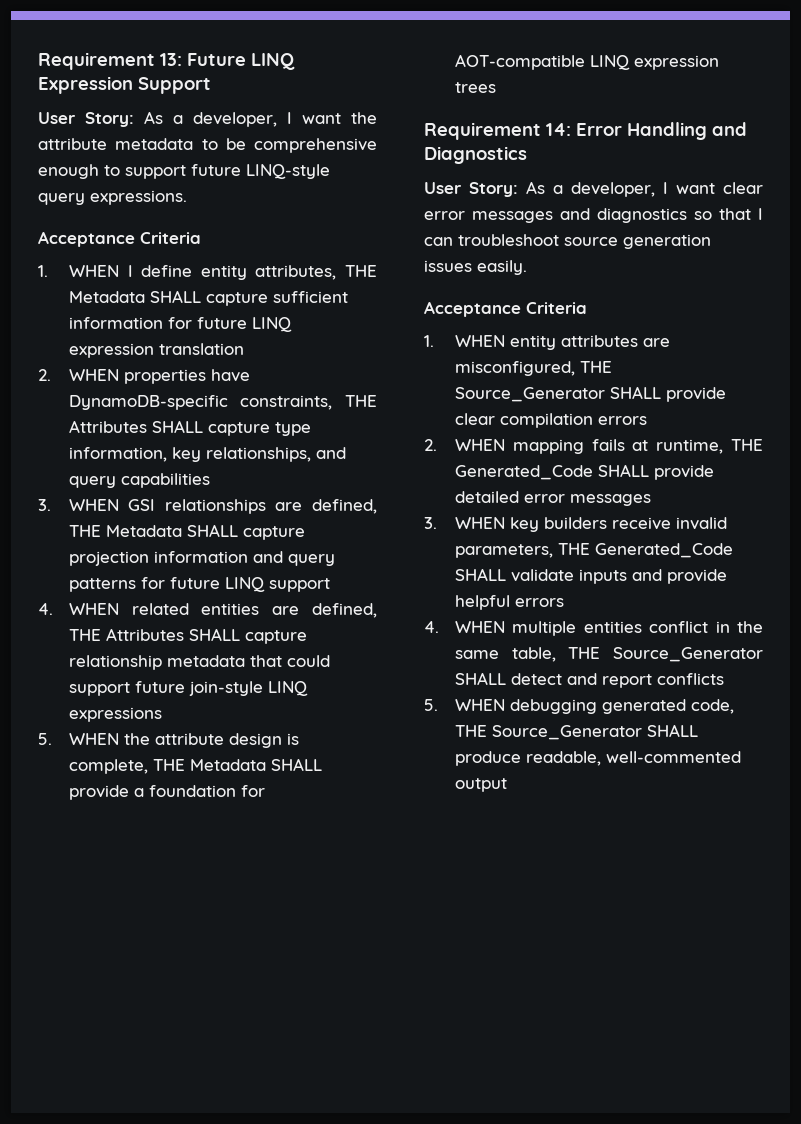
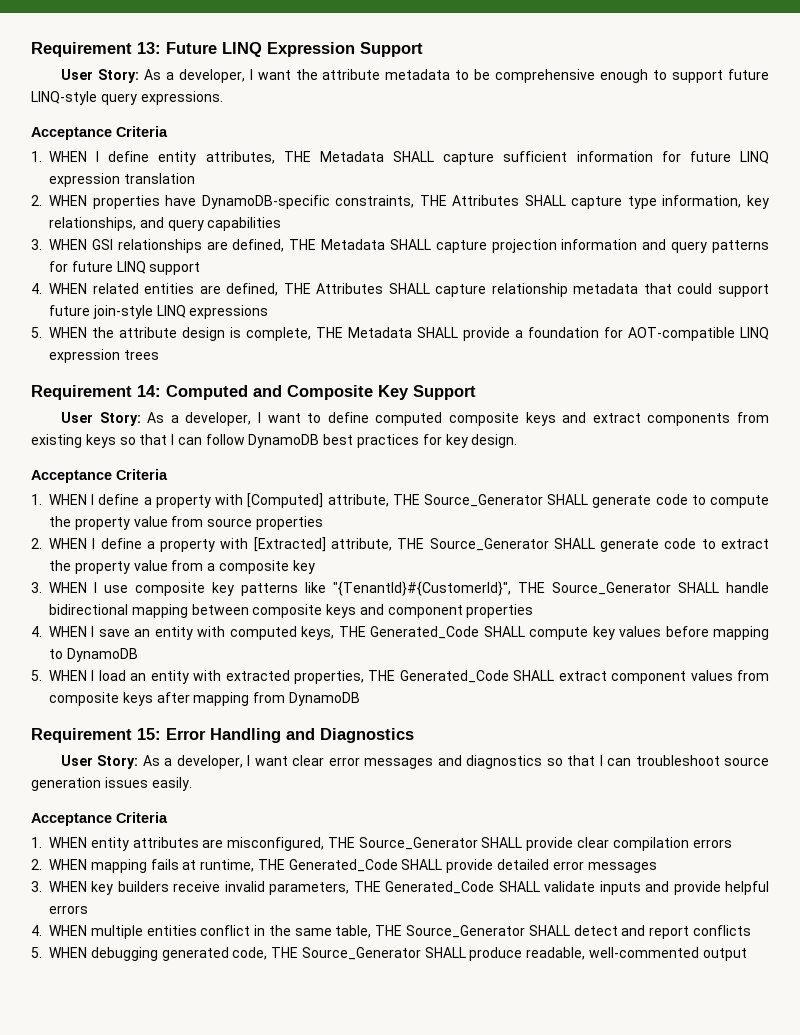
(571, 129) none -> [166,385,476,400] [60,412,769,426] [31,434,518,448] [31,469,168,483] [31,493,769,508] [49,516,323,530] [31,537,770,552] [49,560,315,574] [31,581,769,596] [49,604,534,618] [31,626,769,640] [49,648,138,662] [31,670,770,684] [49,692,360,706] [31,728,161,743] Computed and Composite Key Support // User Story: As a developer, I want to define computed composite keys and extract components from existing keys so that I can follow DynamoDB best practices for key design. // Acceptance Criteria // 1. WHEN I define a property with [Computed] attribute, THE Source_Generator SHALL generate code to compute the property value from source properties // 2. WHEN I define a property with [Extracted] attribute, THE Source_Generator SHALL generate code to extract the property value from a composite key // 3. WHEN I use composite key patterns like "{TenantId}#{CustomerId}", THE Source_Generator SHALL handle bidirectional mapping between composite keys and component properties // 4. WHEN I save an entity with computed keys, THE Generated_Code SHALL compute key values before mapping to DynamoDB // 5. WHEN I load an entity with extracted properties, THE Generated_Code SHALL extract component values from composite keys after mapping from DynamoDB // Requirement 15:

